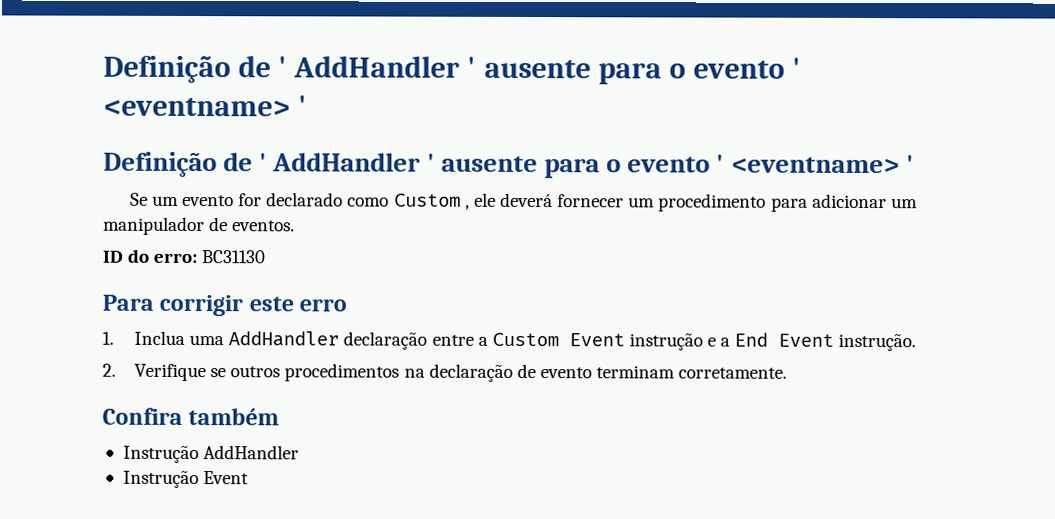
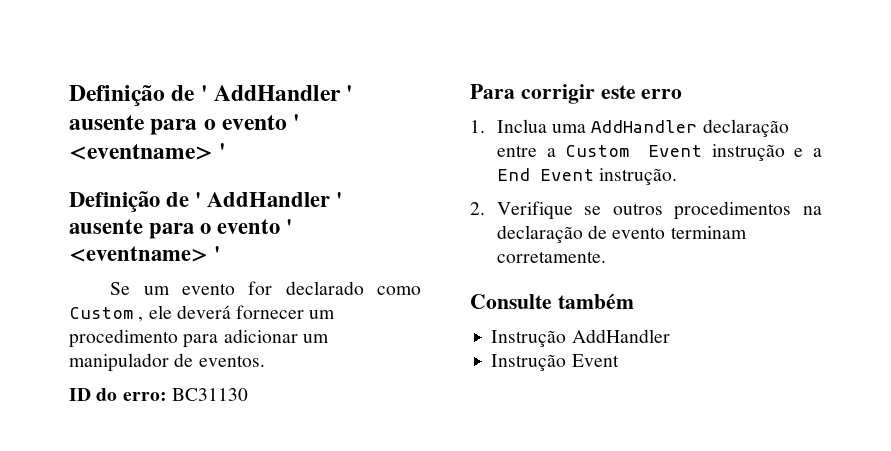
[102,407,183,425] Confira -> [470,294,552,309] Consulte

